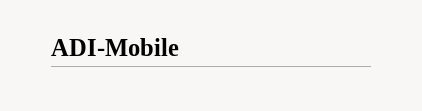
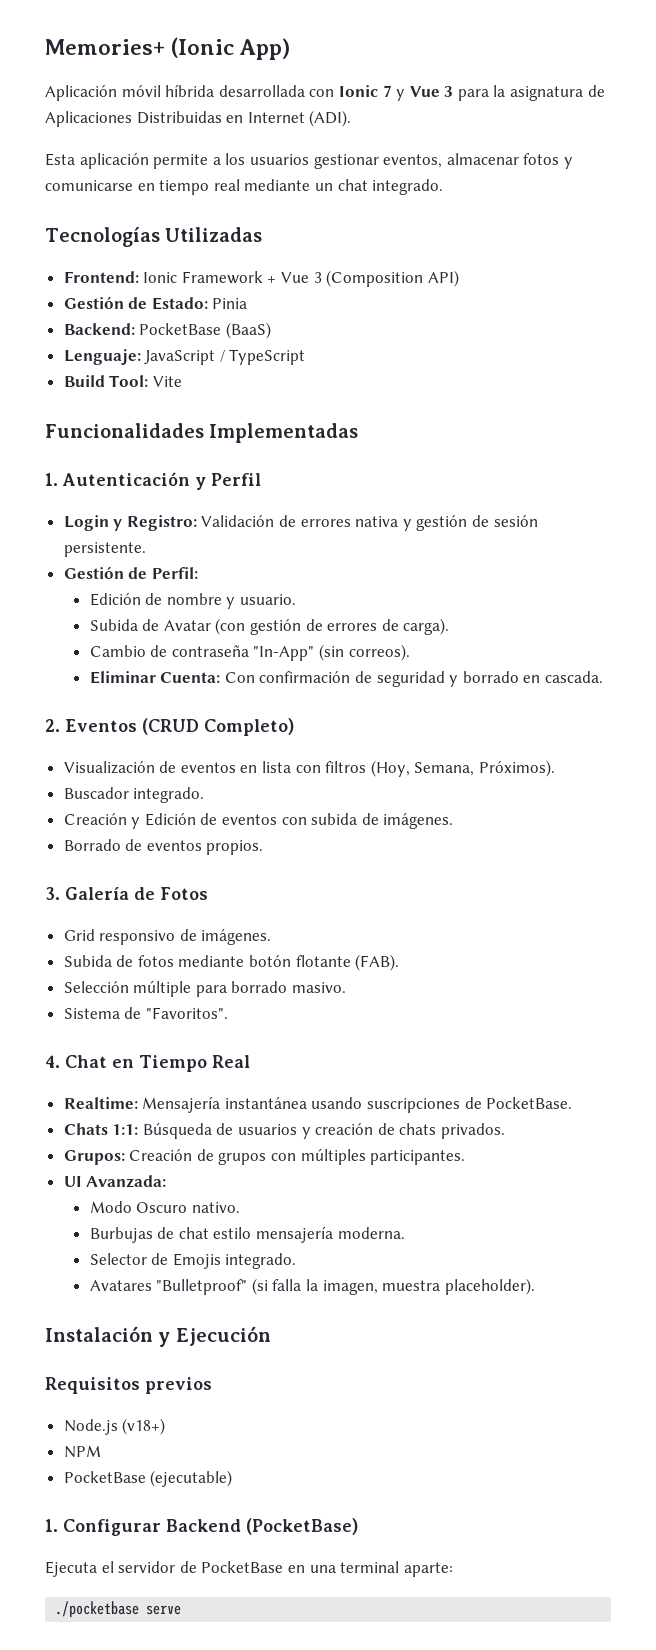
[51,38,179,56] ADI-Mobile -> [45,37,291,60] [45,84,605,101] [45,110,352,127] [45,153,573,169] [45,179,444,195] [45,227,263,247] [63,270,459,287] [63,296,248,310] [63,322,271,339] [63,349,306,365] [63,375,182,387] [45,423,359,443] [45,472,261,490] [63,515,538,531] [63,542,146,557] [63,566,198,579] [89,593,297,609] [89,618,450,635] [89,644,410,661] [89,671,604,687] [45,718,294,736] [63,760,556,777] [63,787,205,803] [63,813,454,829] [63,839,264,855] [45,887,208,900] [63,929,272,945] [63,954,400,971] [63,980,347,997] [63,1007,228,1019] [45,1055,250,1072] [63,1096,573,1113] [63,1122,506,1139] [63,1148,466,1165] [63,1175,167,1188] [89,1201,240,1213] [89,1226,405,1243] [89,1253,297,1269] [89,1278,535,1295] [45,1326,271,1347] [45,1377,212,1394] [63,1418,166,1435] [63,1445,101,1458] [63,1470,233,1487] [45,1518,358,1536] [45,1561,453,1577] [55,1601,182,1618] Memories+ (Ionic App) // Aplicación móvil híbrida desarrollada con Ionic 7 y Vue 3 para la asignatura de Aplicaciones Distribuidas en Internet (ADI). // Esta aplicación permite a los usuarios gestionar eventos, almacenar fotos y comunicarse en tiempo real mediante un chat integrado. // Tecnologías Utilizadas // Frontend: Ionic Framework + Vue 3 (Composition API) // Gestión de Estado: Pinia // Backend: PocketBase (BaaS) // Lenguaje: JavaScript / TypeScript // Build Tool: Vite // Funcionalidades Implementadas // 1. Autenticación y Perfil // Login y Registro: Validación de errores nativa y gestión de sesión persistente. // Gestión de Perfil: // Edición de nombre y usuario. // Subida de Avatar (con gestión de errores de carga). // Cambio de contraseña "In-App" (sin correos). // Eliminar Cuenta: Con confirmación de seguridad y borrado en cascada. // 2. Eventos (CRUD Completo) // Visualización de eventos en lista con filtros (Hoy, Semana, Próximos). // Buscador integrado. // Creación y Edición de eventos con subida de imágenes. // Borrado de eventos propios. // 3. Galería de Fotos // Grid responsivo de imágenes. // Subida de fotos mediante botón flotante (FAB). // Selección múltiple para borrado masivo. // Sistema de "Favoritos". // 4. Chat en Tiempo Real // Realtime: Mensajería instantánea usando suscripciones de PocketBase. // Chats 1:1: Búsqueda de usuarios y creación de chats privados. // Grupos: Creación de grupos con múltiples participantes. // UI Avanzada: // Modo Oscuro nativo. // Burbujas de chat estilo mensajería moderna. // Selector de Emojis integrado. // Avatares "Bulletproof" (si falla la imagen, muestra placeholder). // Instalación y Ejecución // Requisitos previos // Node.js (v18+) // NPM // PocketBase (ejecutable) // 1. Configurar Backend (PocketBase) // Ejecuta el servidor de PocketBase en una terminal aparte: // ./pocketbase serve

